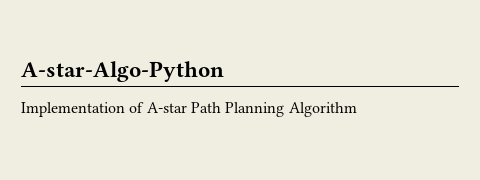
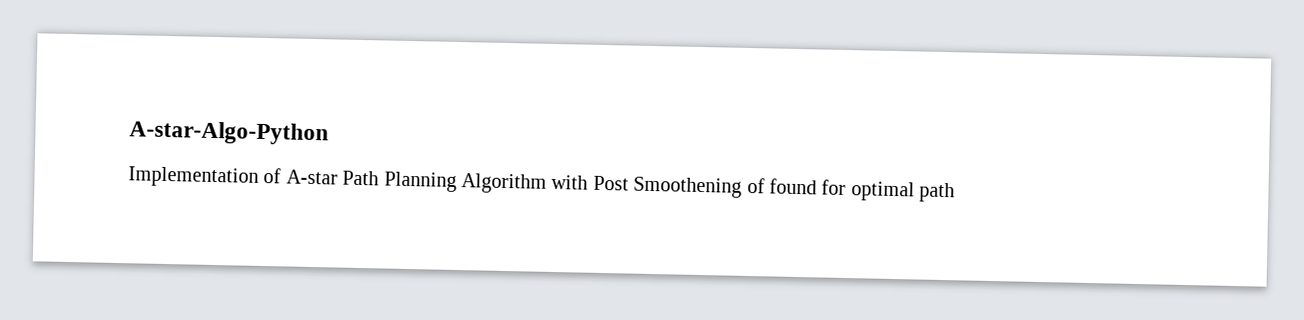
(357, 109) none -> [551,174,956,203] with Post Smoothening of found for optimal path

